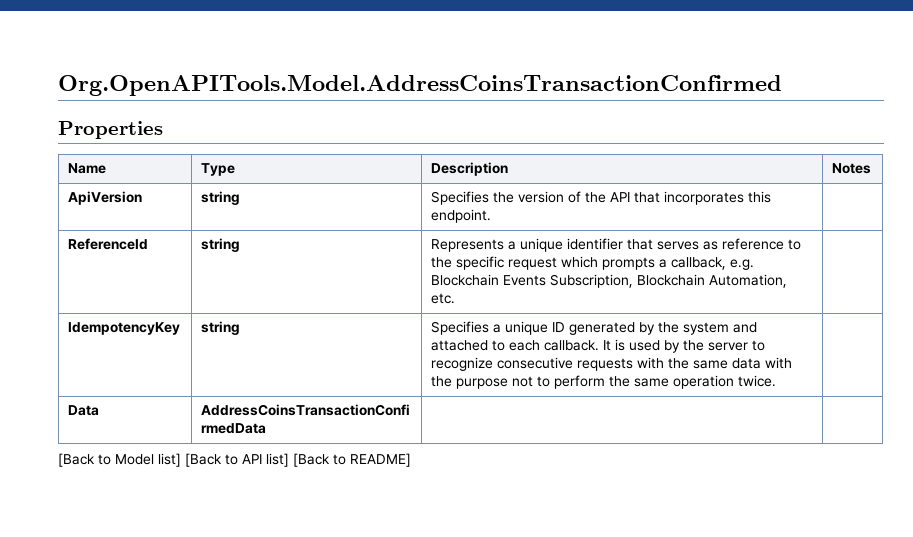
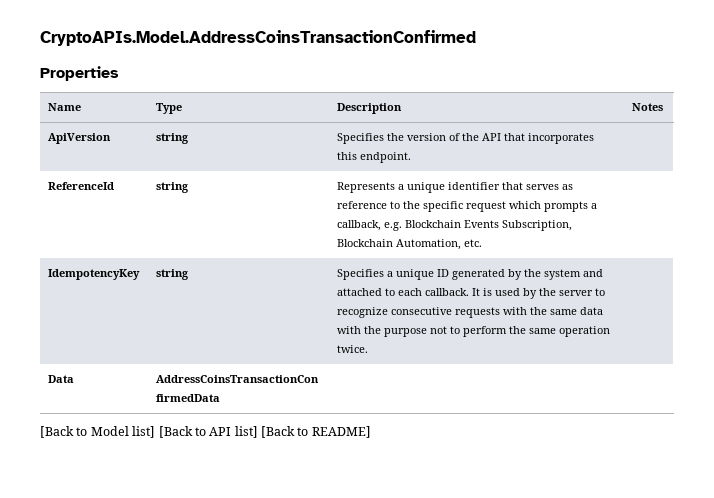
[58,75,782,96] Org.OpenAPITools.Model.AddressCoinsTransactionConfirmed -> [40,30,476,46] CryptoAPIs.Model.AddressCoinsTransactionConfirmed

